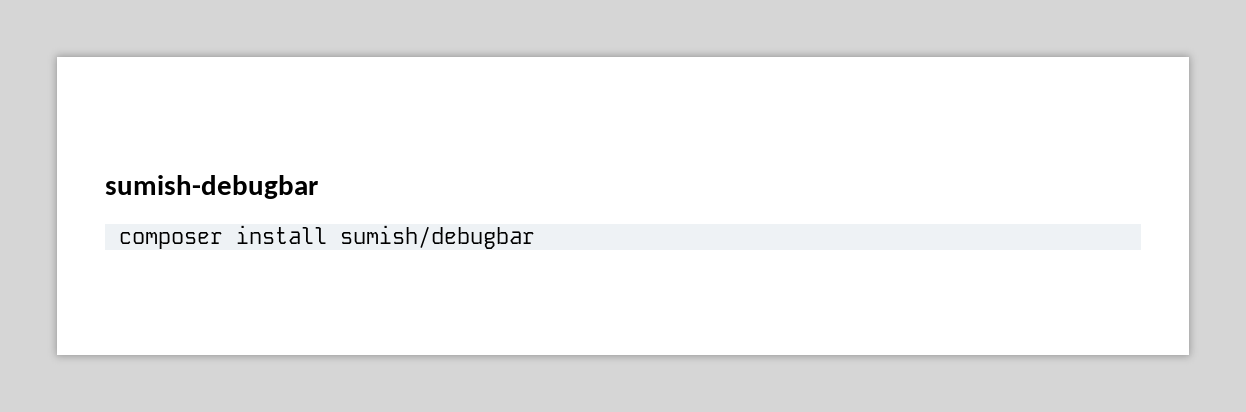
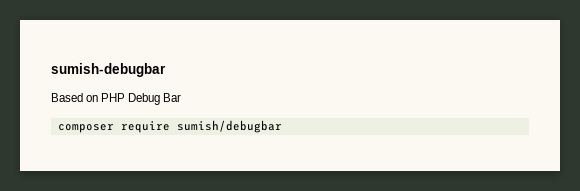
(318, 187) none -> [51,93,182,105] // Based on PHP Debug Bar
[235,225,327,244] install -> [120,121,170,133] require

